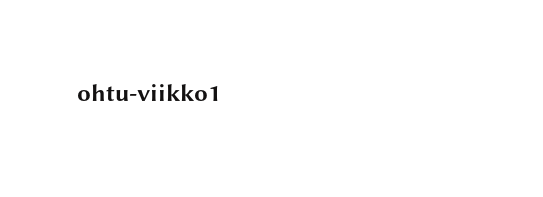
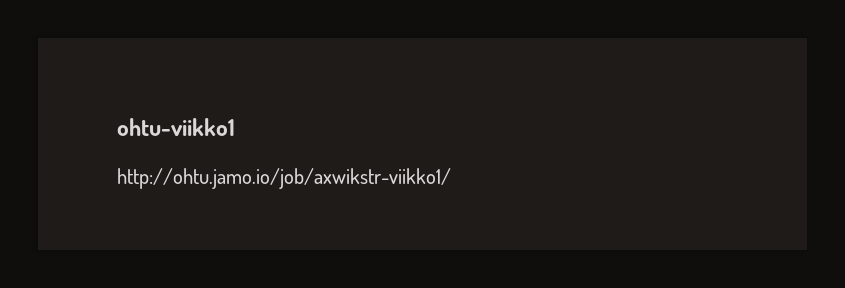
(221, 92) none -> [117,168,451,189] // http://ohtu.jamo.io/job/axwikstr-viikko1/

